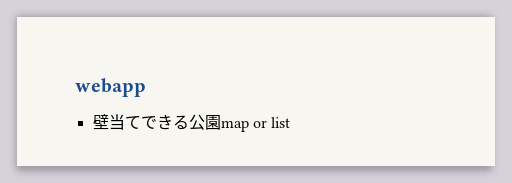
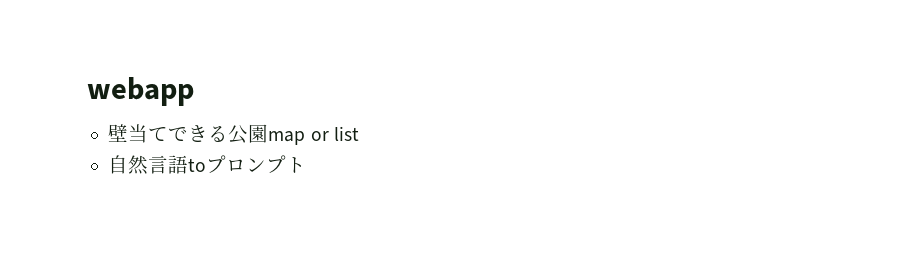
(291, 122) none -> [108,155,307,175] // 自然言語toプロンプト

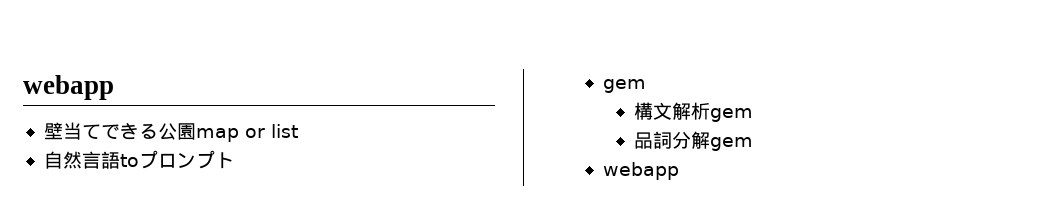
(307, 165) none -> [602,79,646,93] [633,102,753,122] [633,131,753,151] [602,162,679,180] // gem // 構文解析gem // 品詞分解gem // webapp

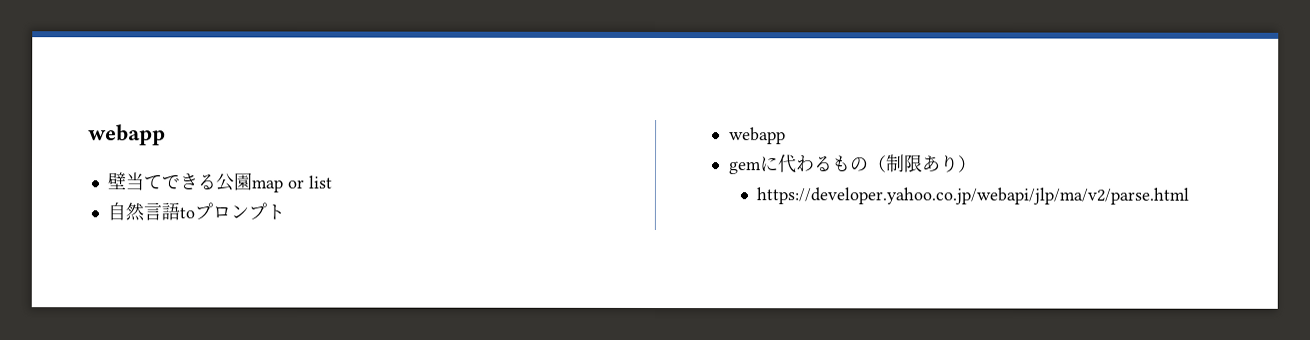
[602,79,646,93] [633,102,753,122] [633,131,753,151] [602,162,679,180] // gem // 構文解析gem // 品詞分解gem // webapp -> [728,127,786,145] [727,154,977,175] [756,187,1190,205] // webapp // gemに代わるもの（制限あり） // https://developer.yahoo.co.jp/webapi/jlp/ma/v2/parse.html

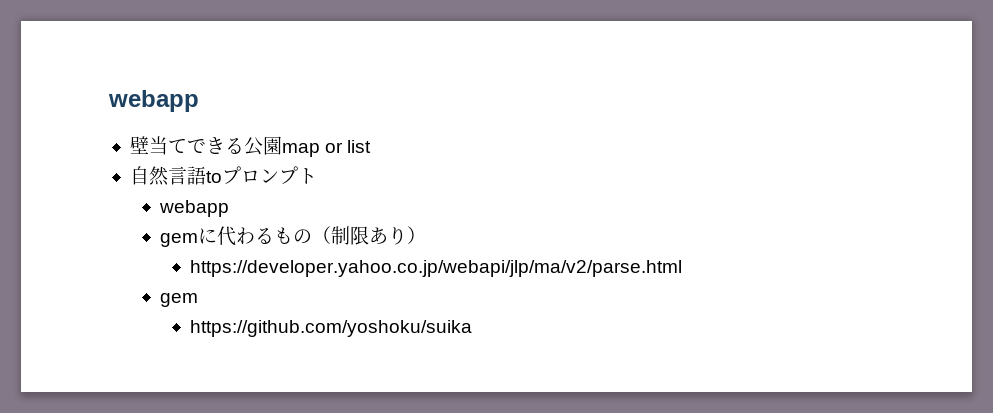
(1190, 196) none -> [159,293,198,307] [189,320,472,337] // gem // https://github.com/yoshoku/suika

